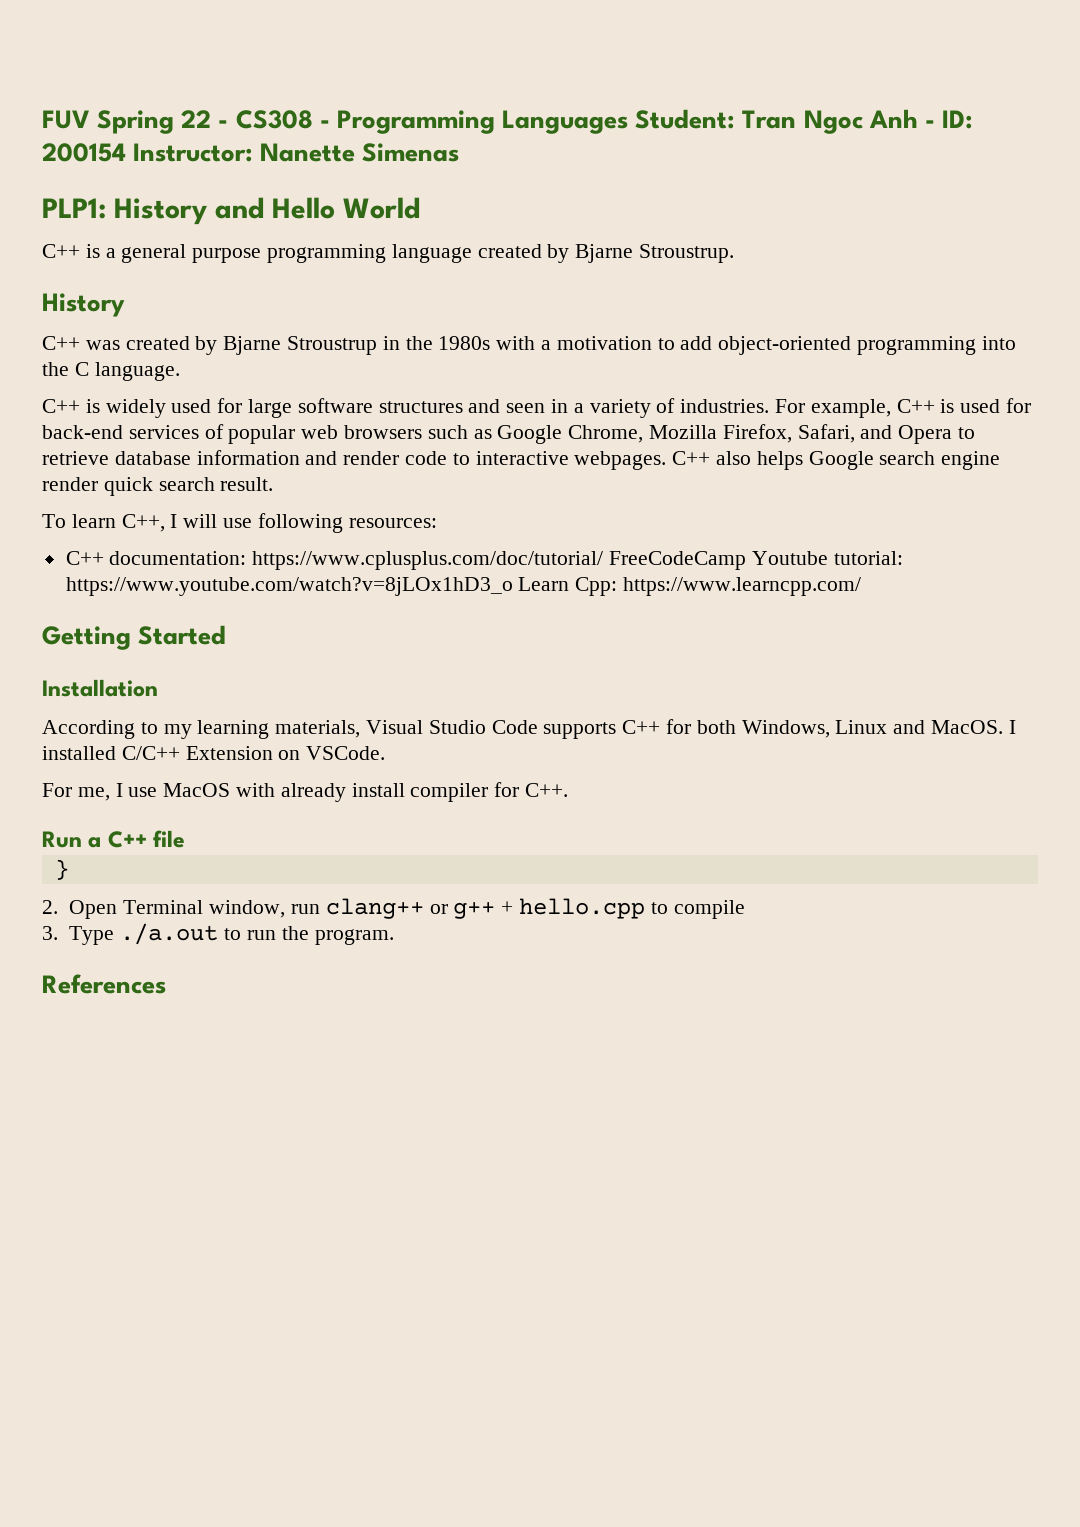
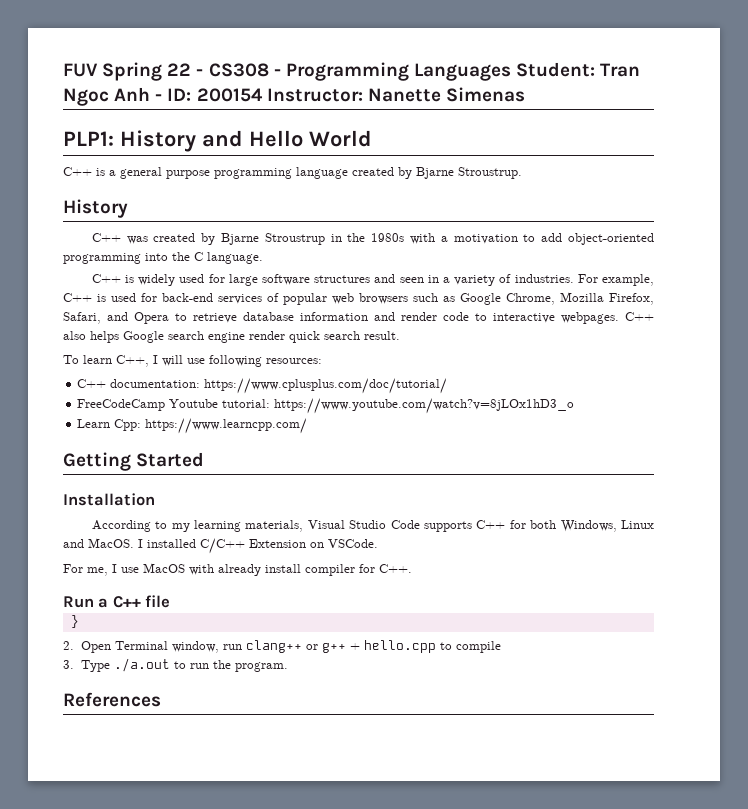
(604, 560) none -> (448, 386) //
(513, 586) none -> (575, 406) //

